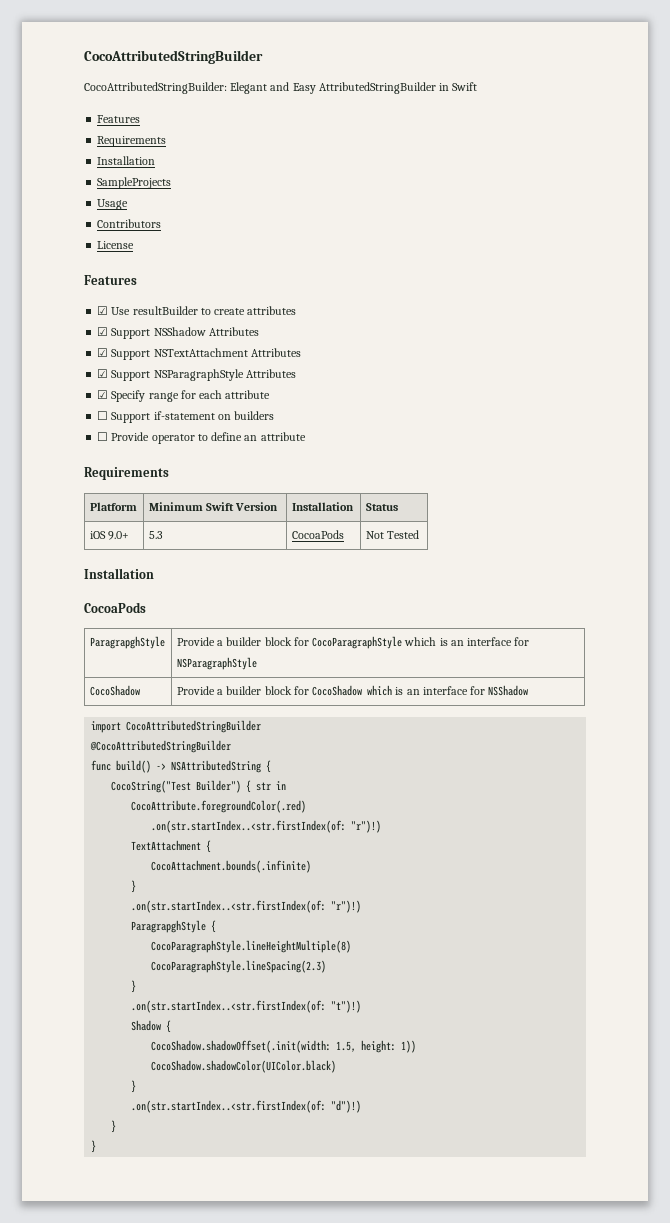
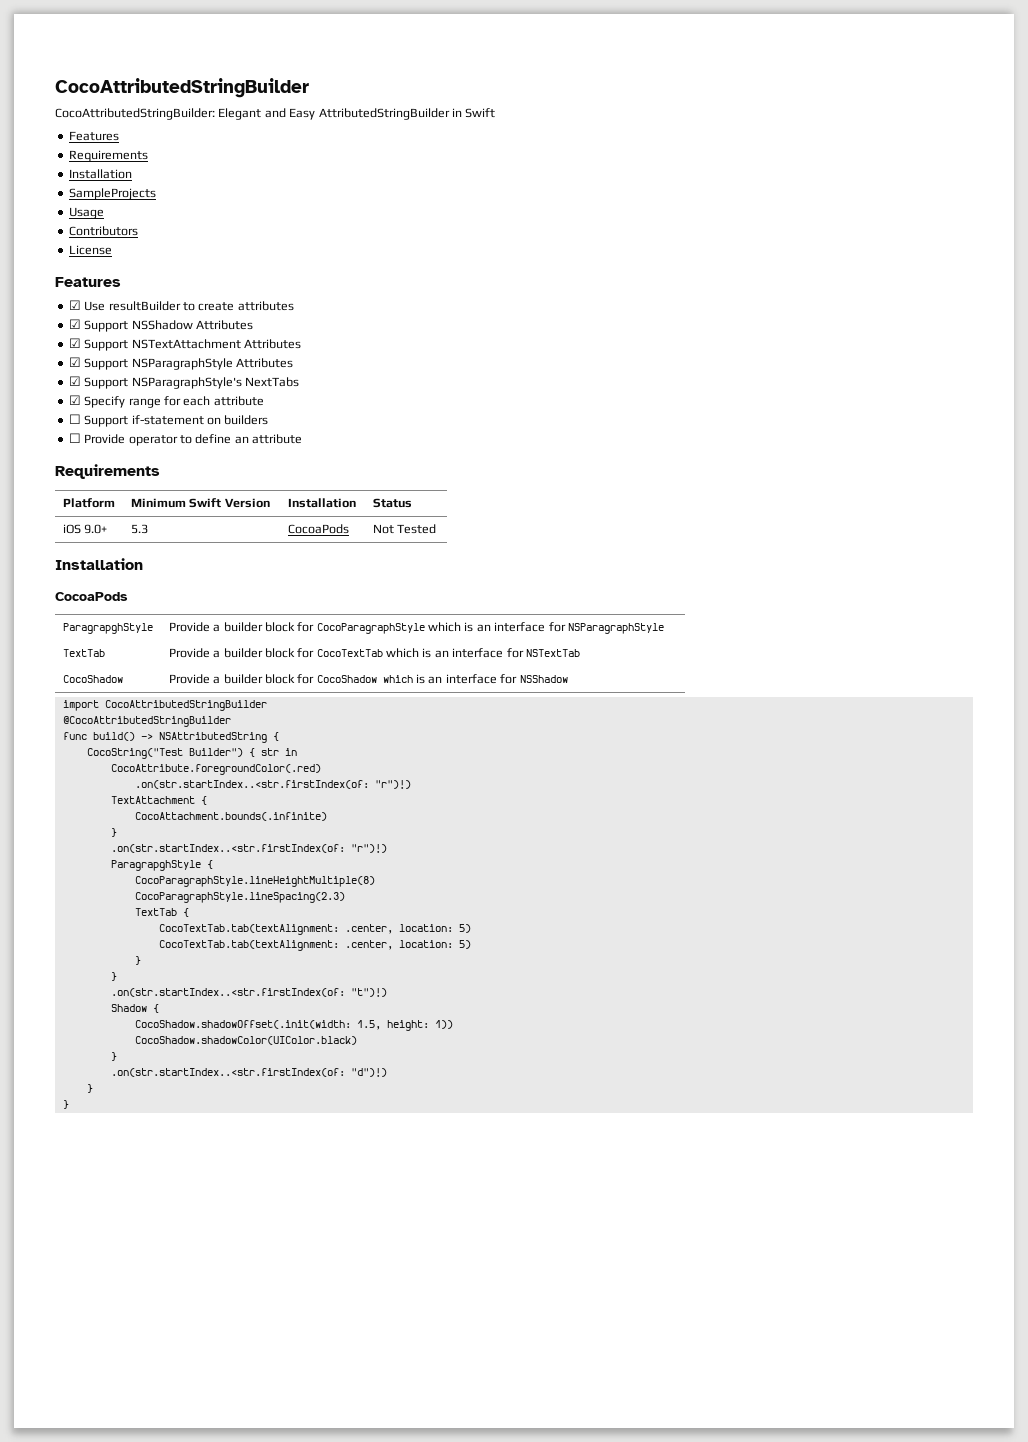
(296, 373) none -> [68,376,299,389] // ☑ Support NSParagraphStyle's NextTabs
(257, 663) none -> [62,649,105,657] [168,648,580,658] // TextTab | Provide a builder block for CocoTextTab which is an interface for NSTextTab
(327, 966) none -> [134,908,189,917] [158,924,471,935] [158,940,471,951] [134,956,141,965] // TextTab { // CocoTextTab.tab(textAlignment: .center, location: 5) // CocoTextTab.tab(textAlignment: .center, location: 5) // }

